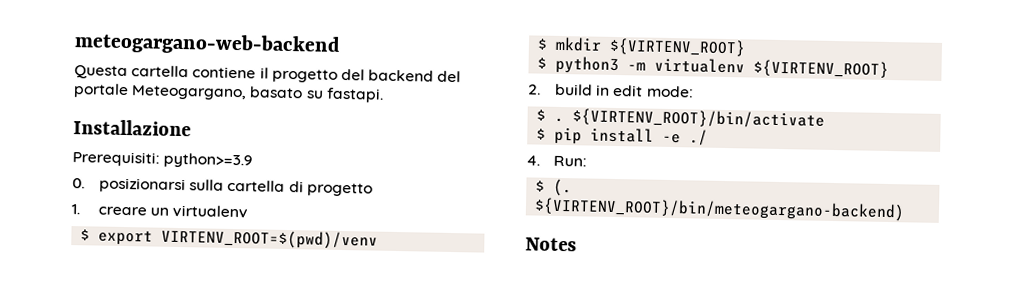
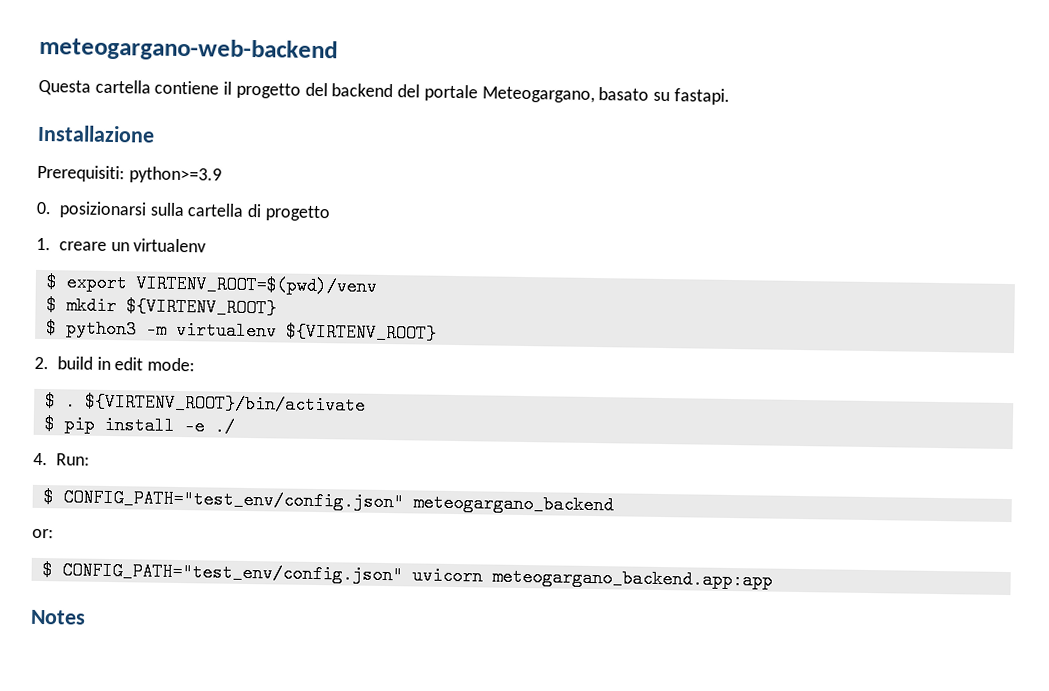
[553,178,573,197] [534,197,906,222] (. ${VIRTENV_ROOT}/bin/meteogargano-backend) -> [62,488,614,515] [32,528,54,539] [41,561,773,590] CONFIG_PATH="test_env/config.json" meteogargano_backend // or: // $ CONFIG_PATH="test_env/config.json" uvicorn meteogargano_backend.app:app

